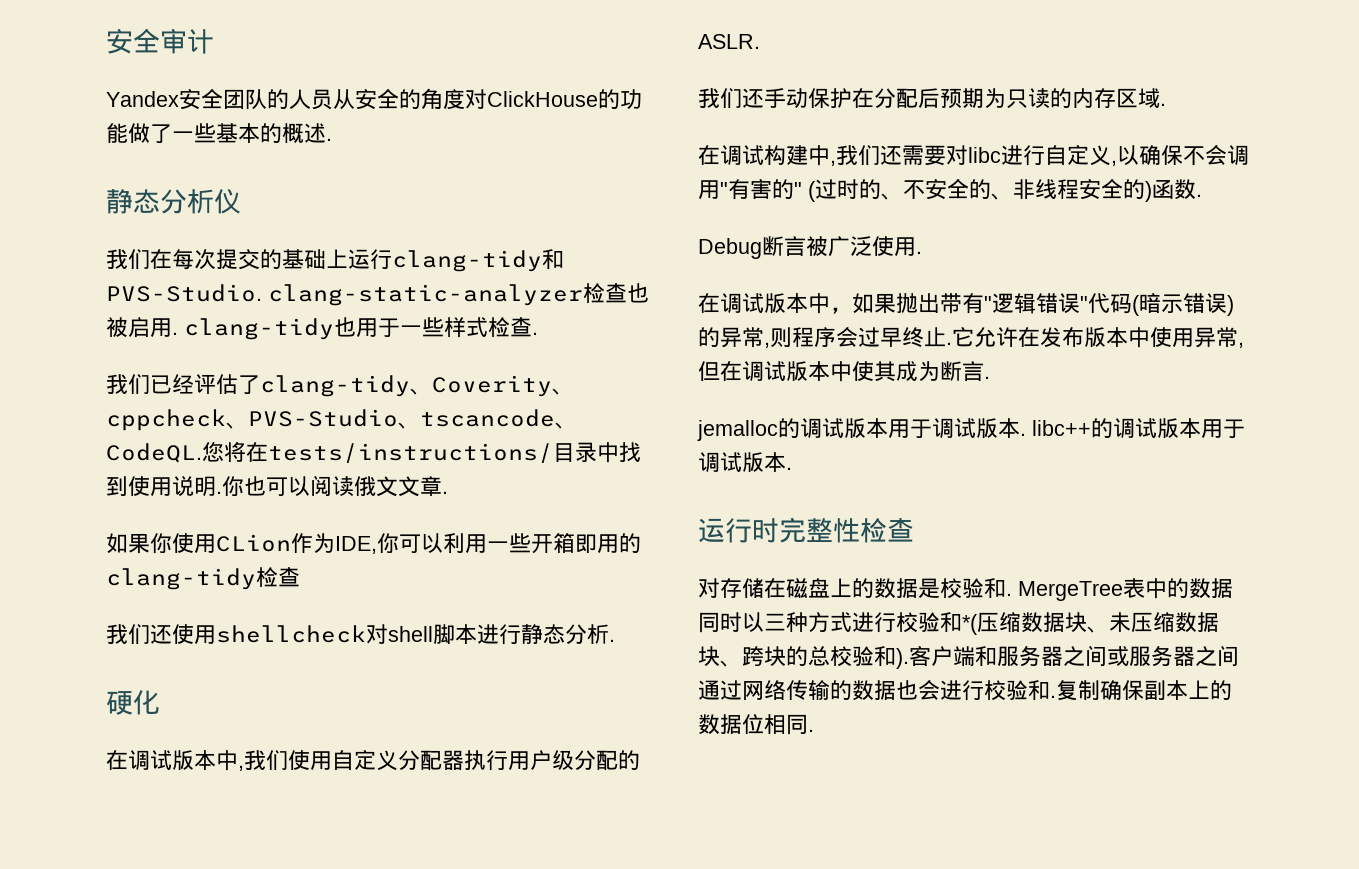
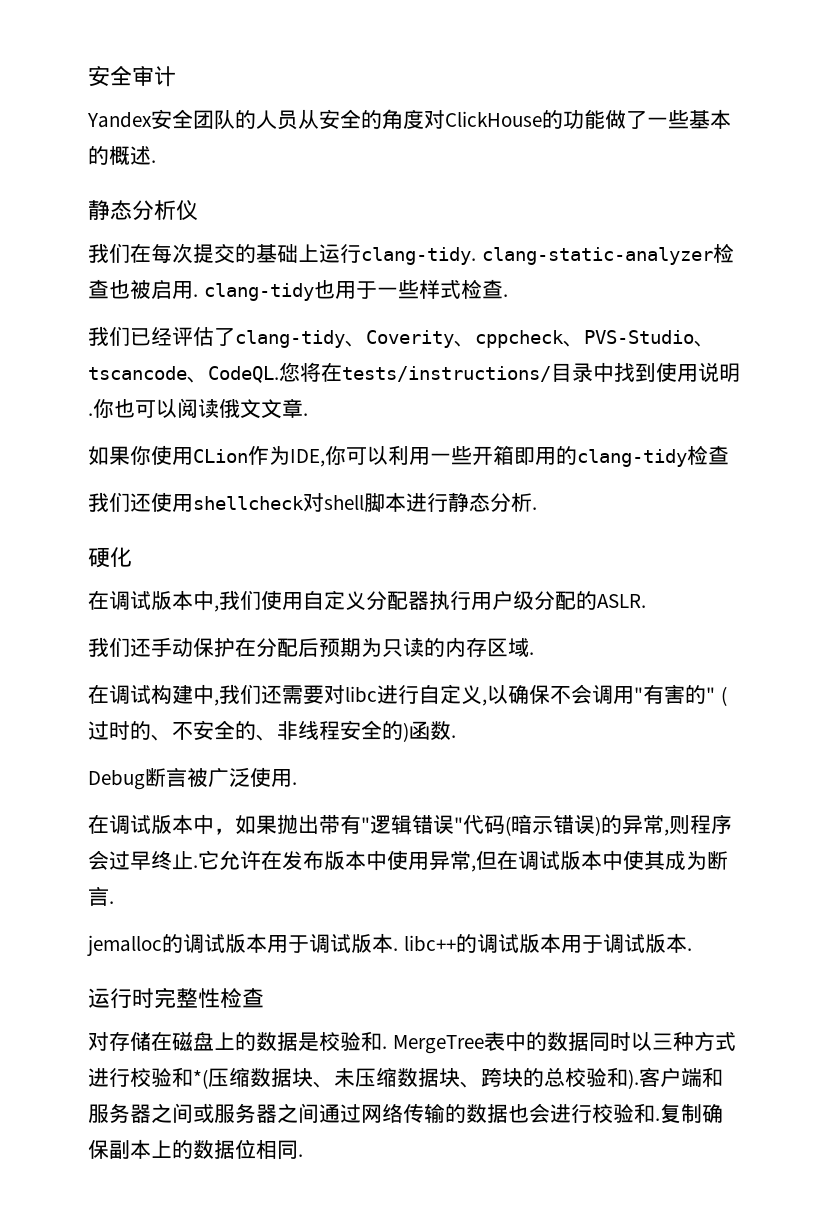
[392,249,564,272] [106,284,262,302] clang-tidy和PVS-Studio. -> [361,247,476,265] clang-tidy.

